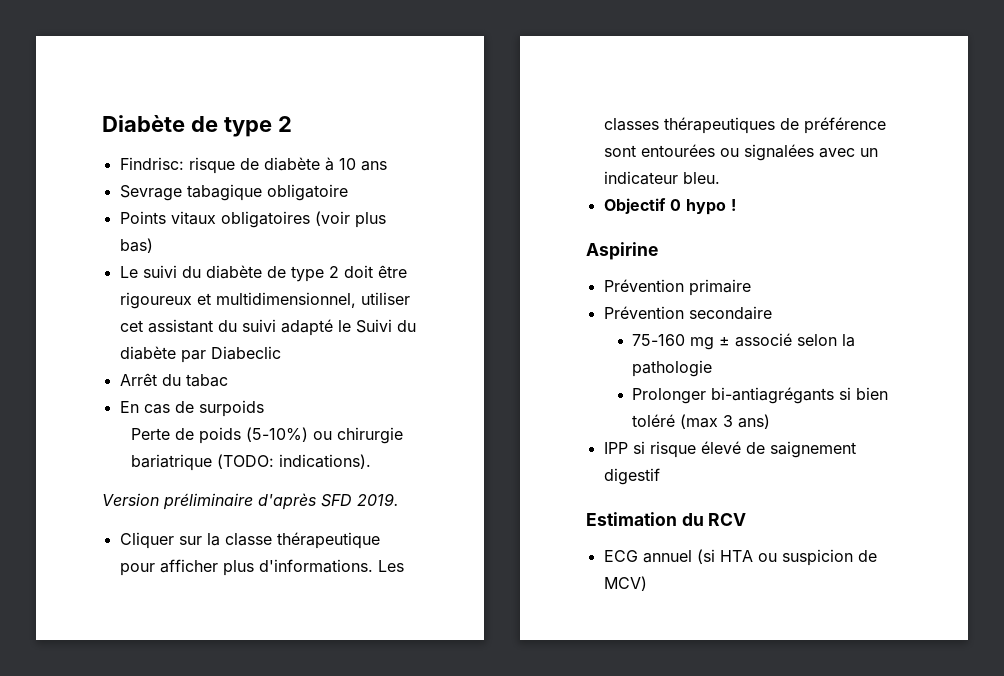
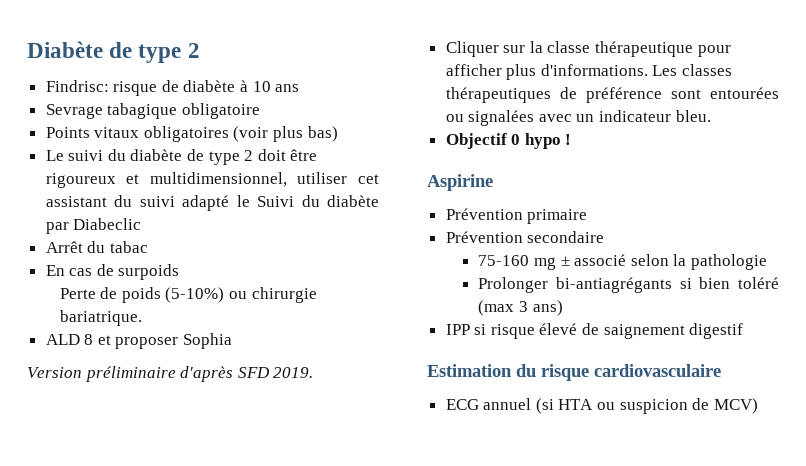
[130,454,371,471] bariatrique (TODO: indications). -> [59,310,142,326] [45,333,233,349] bariatrique. // ALD 8 et proposer Sophia
[708,513,747,526] RCV -> [541,364,721,381] risque cardiovasculaire

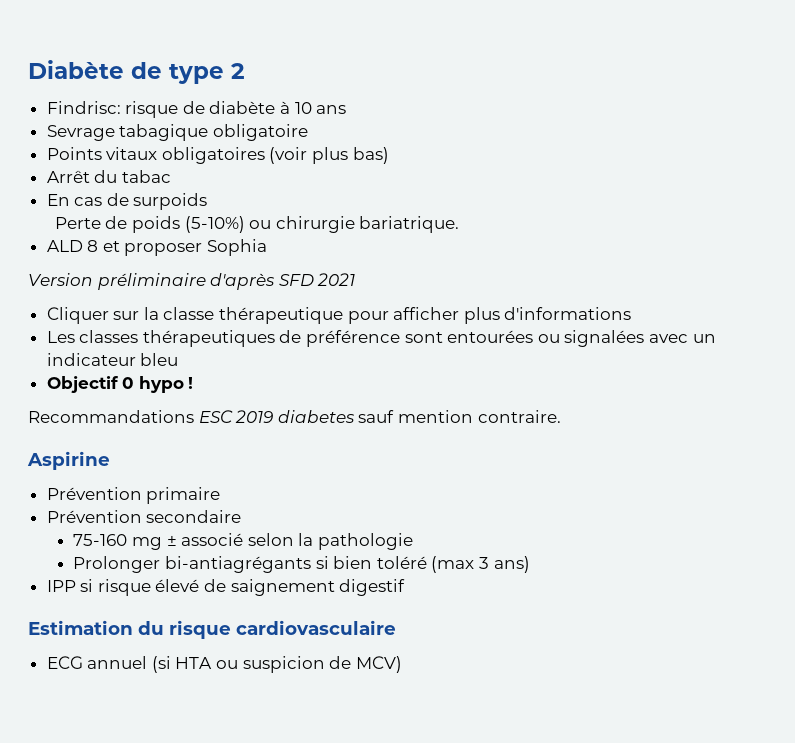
[45,149,318,165] [45,172,379,188] [45,195,379,211] [45,218,142,234] // Le suivi du diabète de type 2 doit être rigoureux et multidimensionnel, utiliser cet assistant du suivi adapté le Suivi du diabète par Diabeclic -> (389, 155) none
[273,367,314,378] 2019. -> [317,273,356,286] 2021
[540,64,648,76] d'informations. -> [504,307,632,320] d'informations //
[675,110,711,122] bleu. -> [140,353,179,366] bleu
(572, 139) none -> [28,410,561,423] // Recommandations ESC 2019 diabetes sauf mention contraire.

